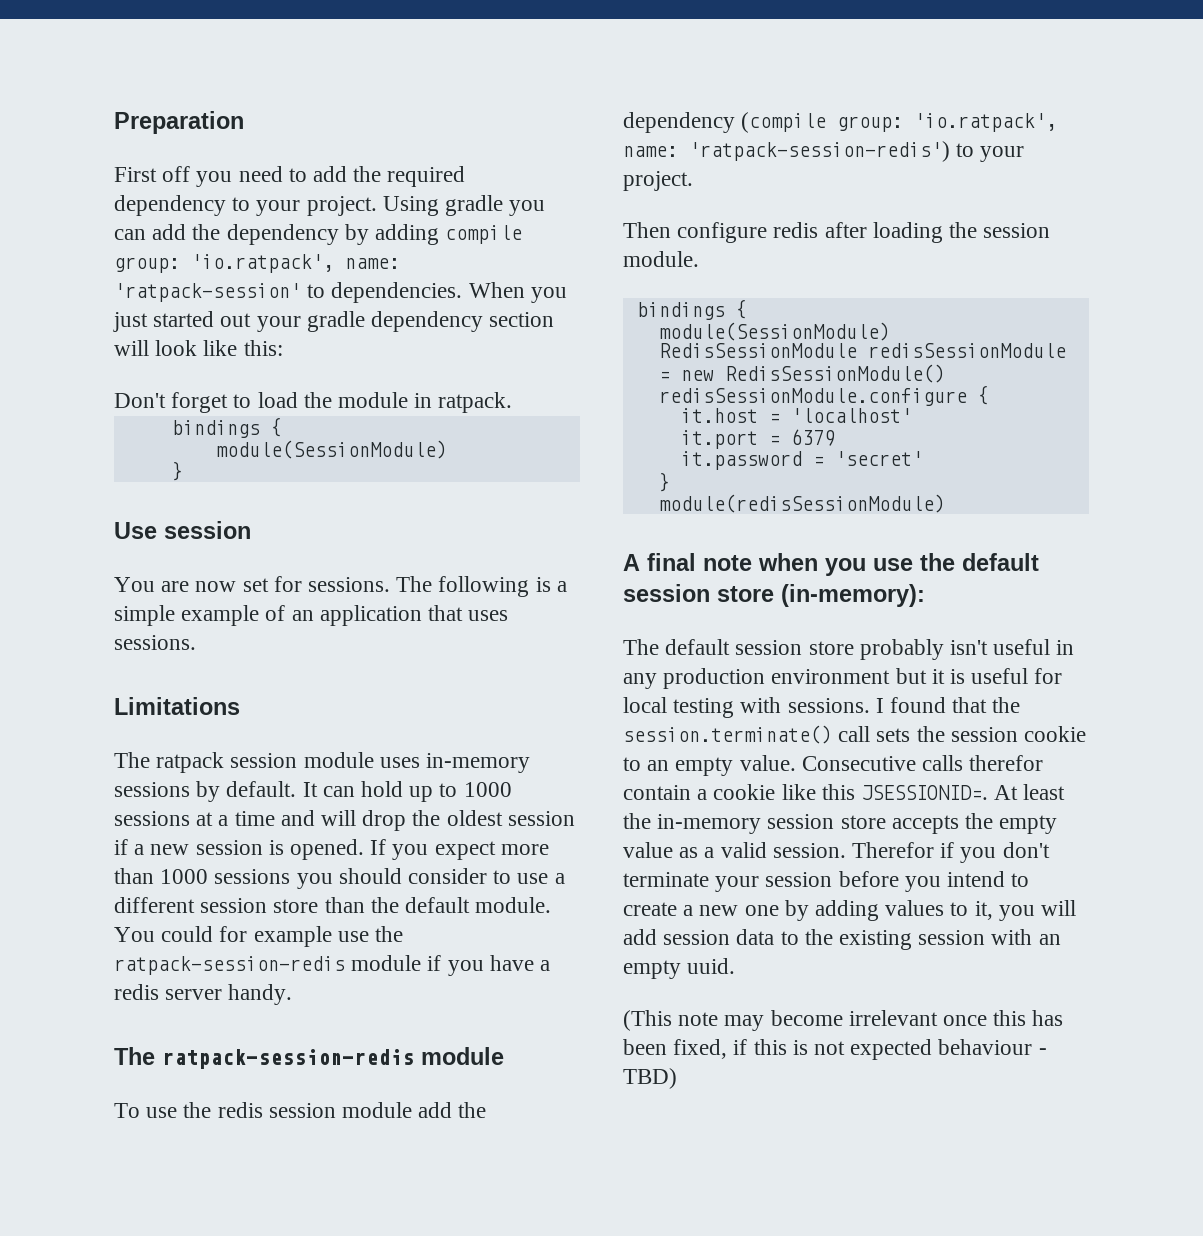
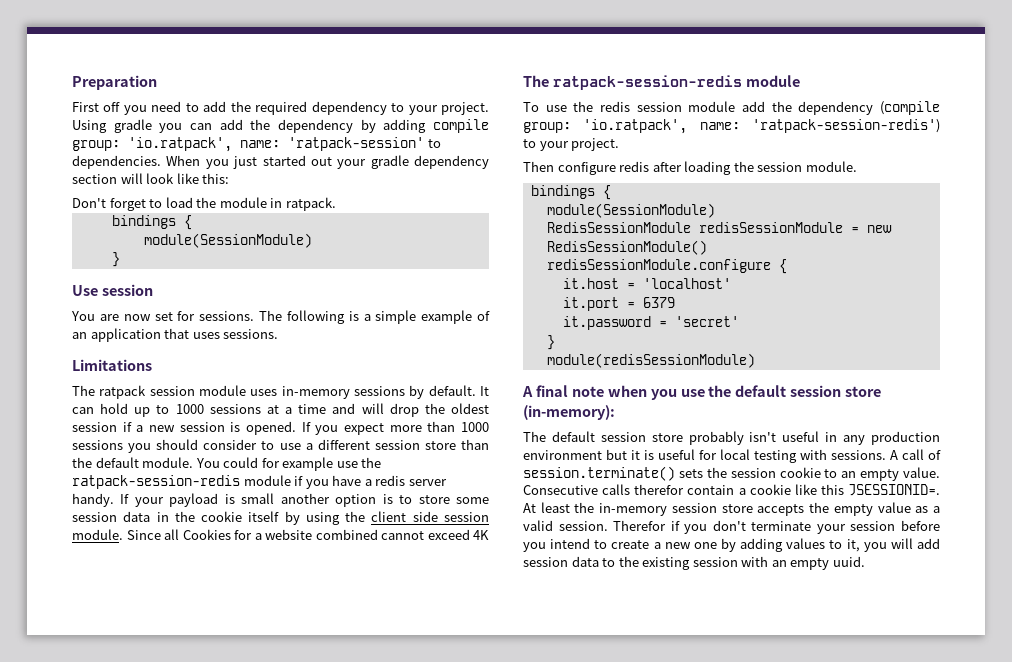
(293, 994) none -> [120,493,489,507] [72,511,489,525] [72,529,490,540] If your payload is small another option is to store some session data in the cookie itself by using the client side session module. Since all Cookies for a website combined cannot exceed 4K
[875,697,1021,713] [623,725,871,744] I found that the session.terminate() call -> [890,449,941,460] [523,466,675,481] A call of session.terminate()
[623,1010,1064,1031] [623,1039,1047,1060] [623,1068,677,1089] // (This note may become irrelevant once this has been fixed, if this is not expected behaviour - TBD) -> (865, 561) none

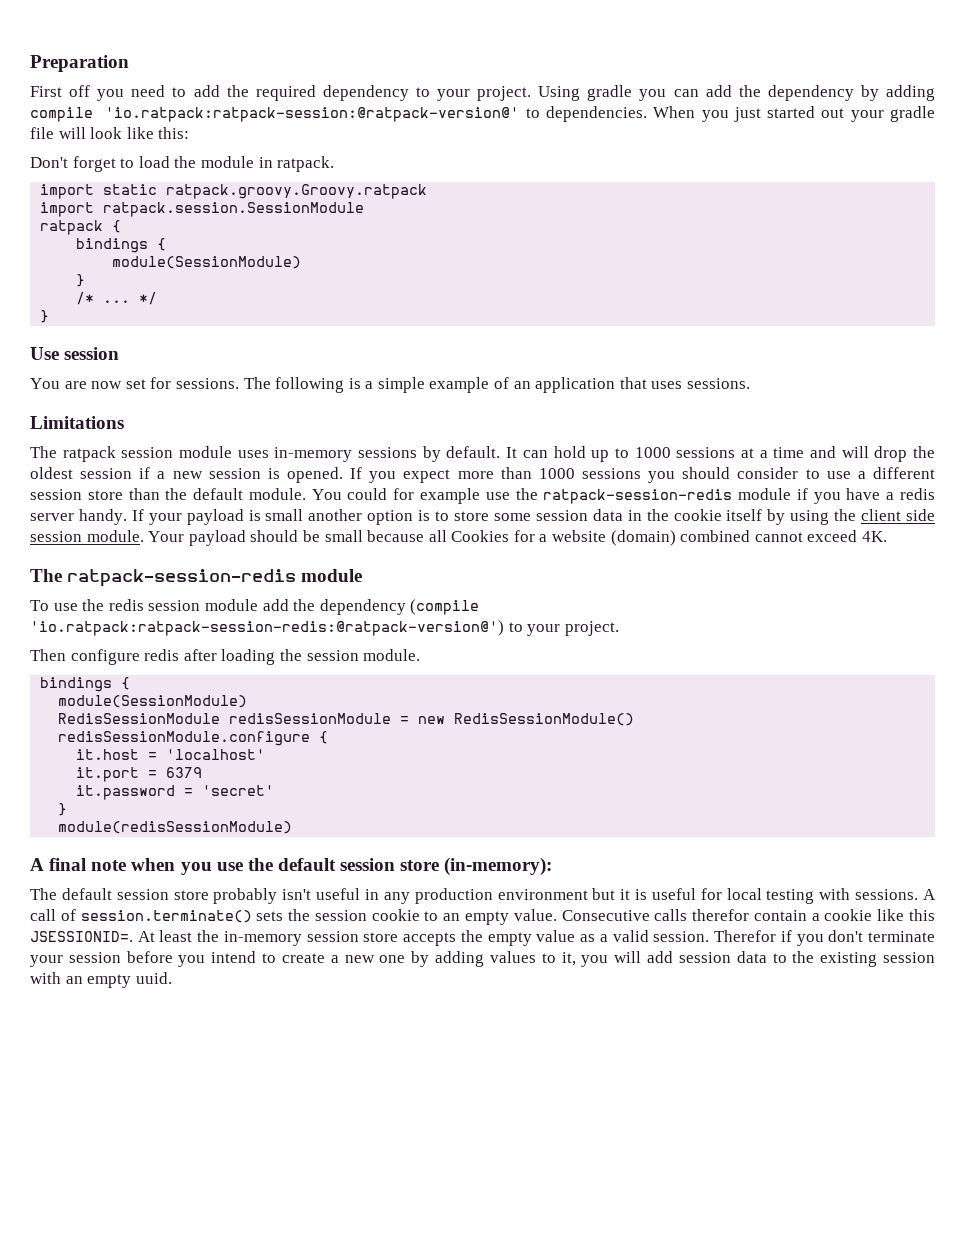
[72,137,424,152] group: 'io.ratpack', name: 'ratpack-session' -> [105,107,520,122] 'io.ratpack:ratpack-session:@ratpack-version@'
[414,155,489,169] [72,174,117,184] dependency section -> [30,127,54,139] file
(336, 204) none -> [40,184,428,199] [40,202,365,217] [40,220,122,235] // import static ratpack.groovy.Groovy.ratpack // import ratpack.session.SessionModule // ratpack {
(120, 259) none -> [76,292,158,305] [40,310,50,323] // /* ... */ // }
[126,530,161,540] Since -> [148,530,425,546] Your payload should be small because
(313, 534) none -> [610,530,676,546] (domain)
[473,530,490,540] 4K -> [862,531,888,542] 4K.
[523,119,940,134] group: 'io.ratpack', name: 'ratpack-session-redis') -> [30,620,504,636] 'io.ratpack:ratpack-session-redis:@ratpack-version@')

